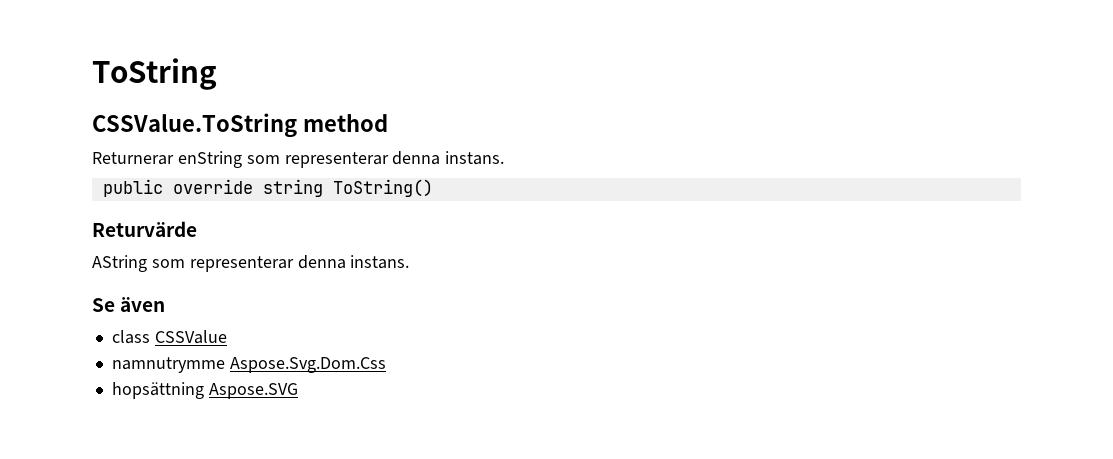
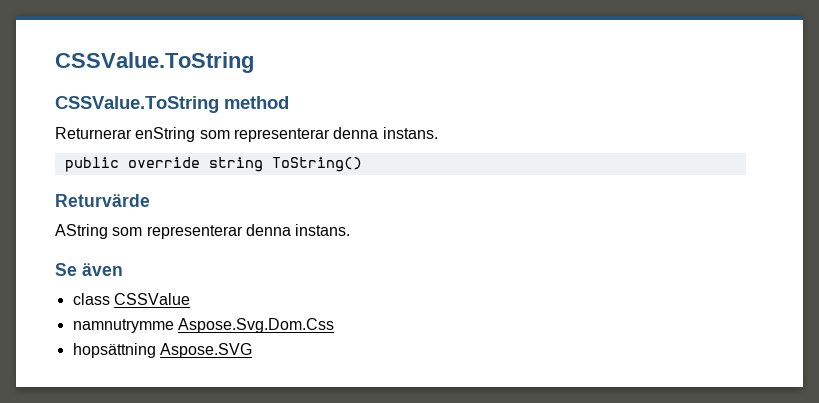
[92,58,217,90] ToString -> [55,52,254,73] CSSValue.ToString

